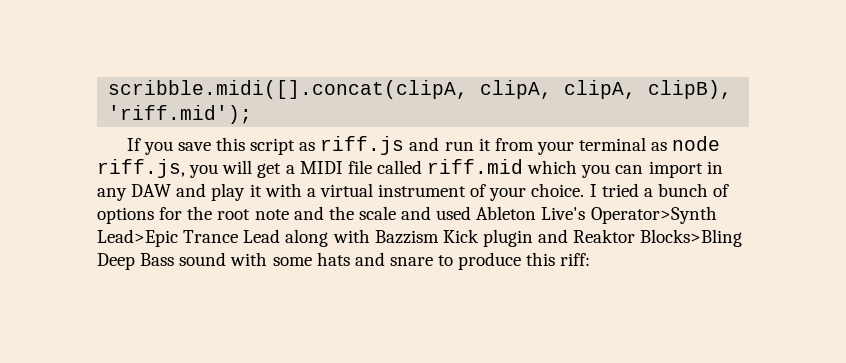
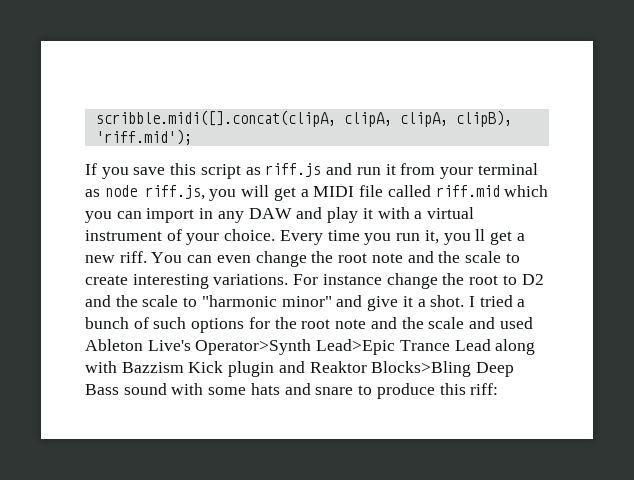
(585, 190) none -> [279,229,525,245] [85,251,520,267] [85,273,544,289] [85,295,465,311] Every time you run it, you ll get a new riff. You can even change the root note and the scale to create interesting variations. For instance change the root to D2 and the scale to "harmonic minor" and give it a shot.
(730, 190) none -> [153,317,187,329] such

